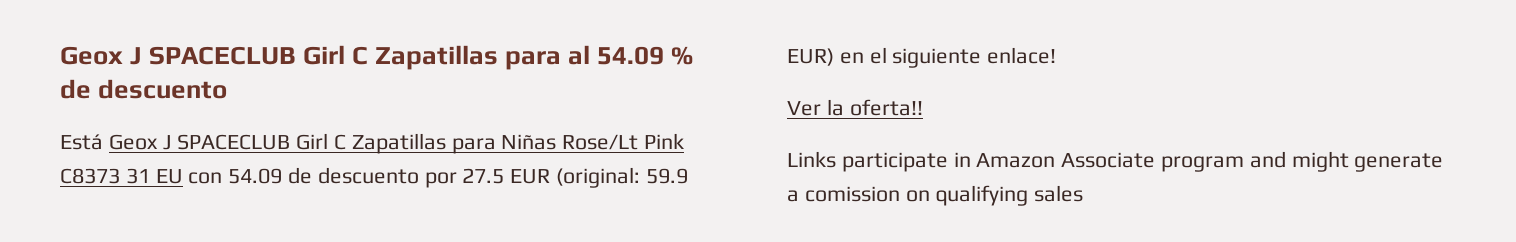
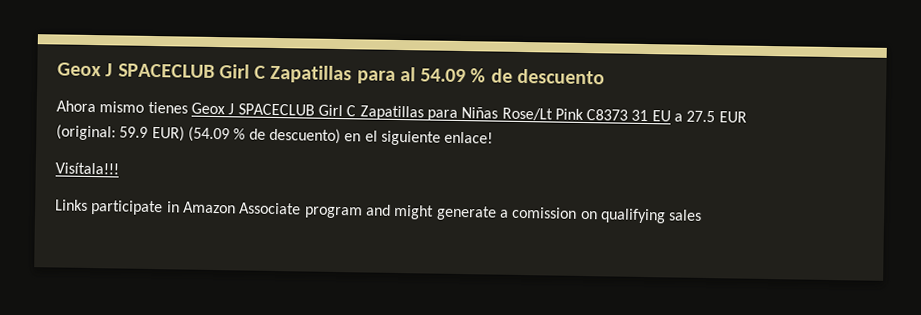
[60,134,103,150] Está -> [56,100,188,114] Ahora mismo tienes
[188,167,457,188] con 54.09 de descuento por -> [674,113,684,122] a
(834, 57) none -> [187,126,341,145] (54.09 % de descuento)
[787,99,923,116] Ver la oferta!! -> [55,162,119,175] Visítala!!!

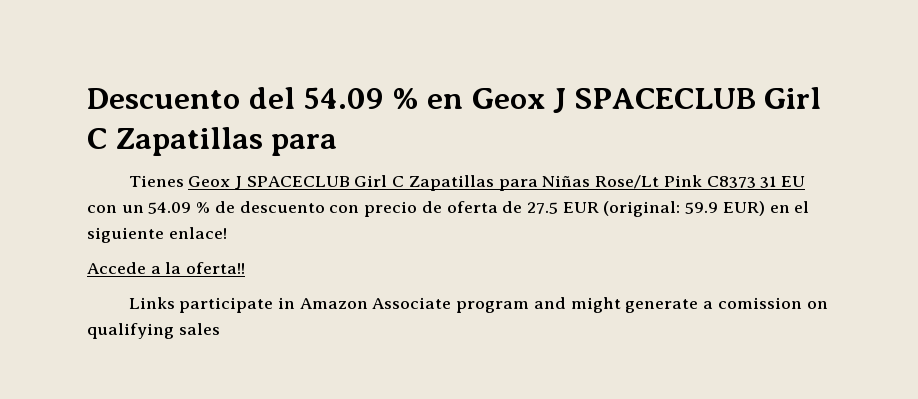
[57,62,605,85] [56,100,188,114] Geox J SPACECLUB Girl C Zapatillas para al 54.09 % de descuento // Ahora mismo tienes -> [87,87,822,113] [87,127,338,156] [128,175,184,187] Descuento del 54.09 % en Geox J SPACECLUB Girl C Zapatillas para // Tienes
[674,113,684,122] a -> [87,201,523,217] con un 54.09 % de descuento con precio de oferta de
[187,126,341,145] (54.09 % de descuento) -> (765, 208) none
[55,162,119,175] Visítala!!! -> [87,262,246,274] Accede a la oferta!!

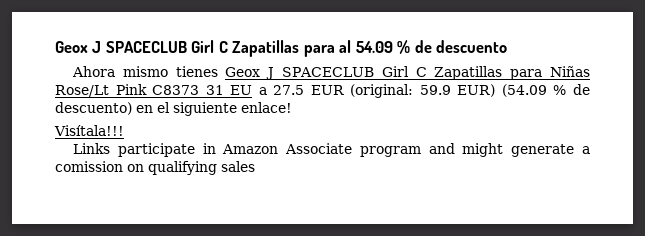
[87,87,822,113] [87,127,338,156] [128,175,184,187] Descuento del 54.09 % en Geox J SPACECLUB Girl C Zapatillas para // Tienes -> [55,40,508,57] [71,66,218,77] Geox J SPACECLUB Girl C Zapatillas para al 54.09 % de descuento // Ahora mismo tienes
[87,201,523,217] con un 54.09 % de descuento con precio de oferta de -> [258,87,267,95] a
(765, 208) none -> [501,84,591,97] [55,102,132,115] (54.09 % de descuento)
[87,262,246,274] Accede a la oferta!! -> [54,125,124,136] Visítala!!!

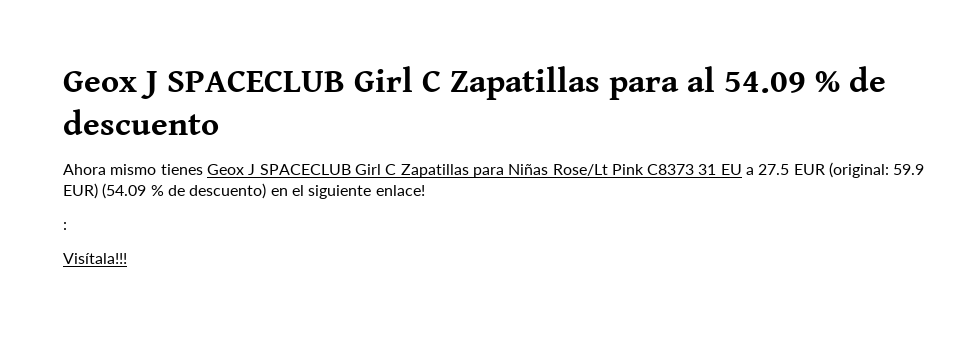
(292, 107) none -> [63,222,67,230] // :
[72,143,590,157] [55,161,255,175] // Links participate in Amazon Associate program and might generate a comission on qualifying sales -> (127, 258) none

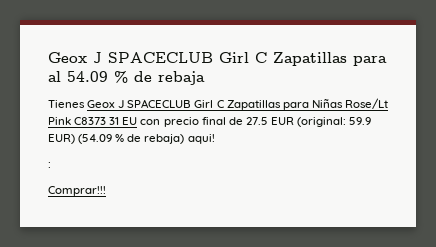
[63,109,219,135] [63,164,203,175] descuento // Ahora mismo tienes -> [158,71,205,85] [48,100,85,108] rebaja // Tienes
[746,167,755,175] a -> [140,117,243,127] con precio final de
[189,183,425,199] descuento) en el siguiente enlace! -> [144,134,215,144] rebaja) aqui!
[63,253,127,264] Visítala!!! -> [48,186,106,196] Comprar!!!

